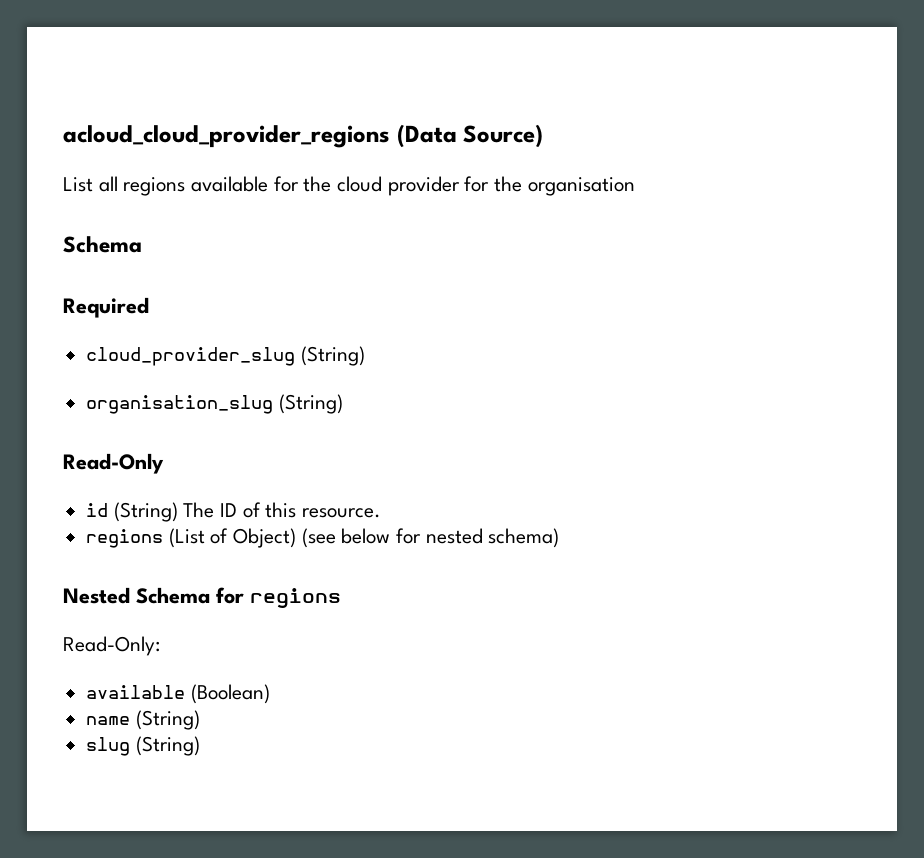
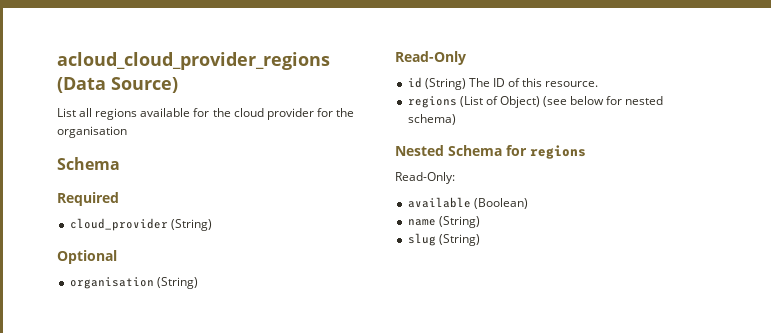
[86,346,365,366] [86,395,274,414] cloud_provider_slug (String) // organisation_slug -> [69,218,212,231] [57,250,117,264] [69,277,154,289] cloud_provider (String) // Optional // organisation

